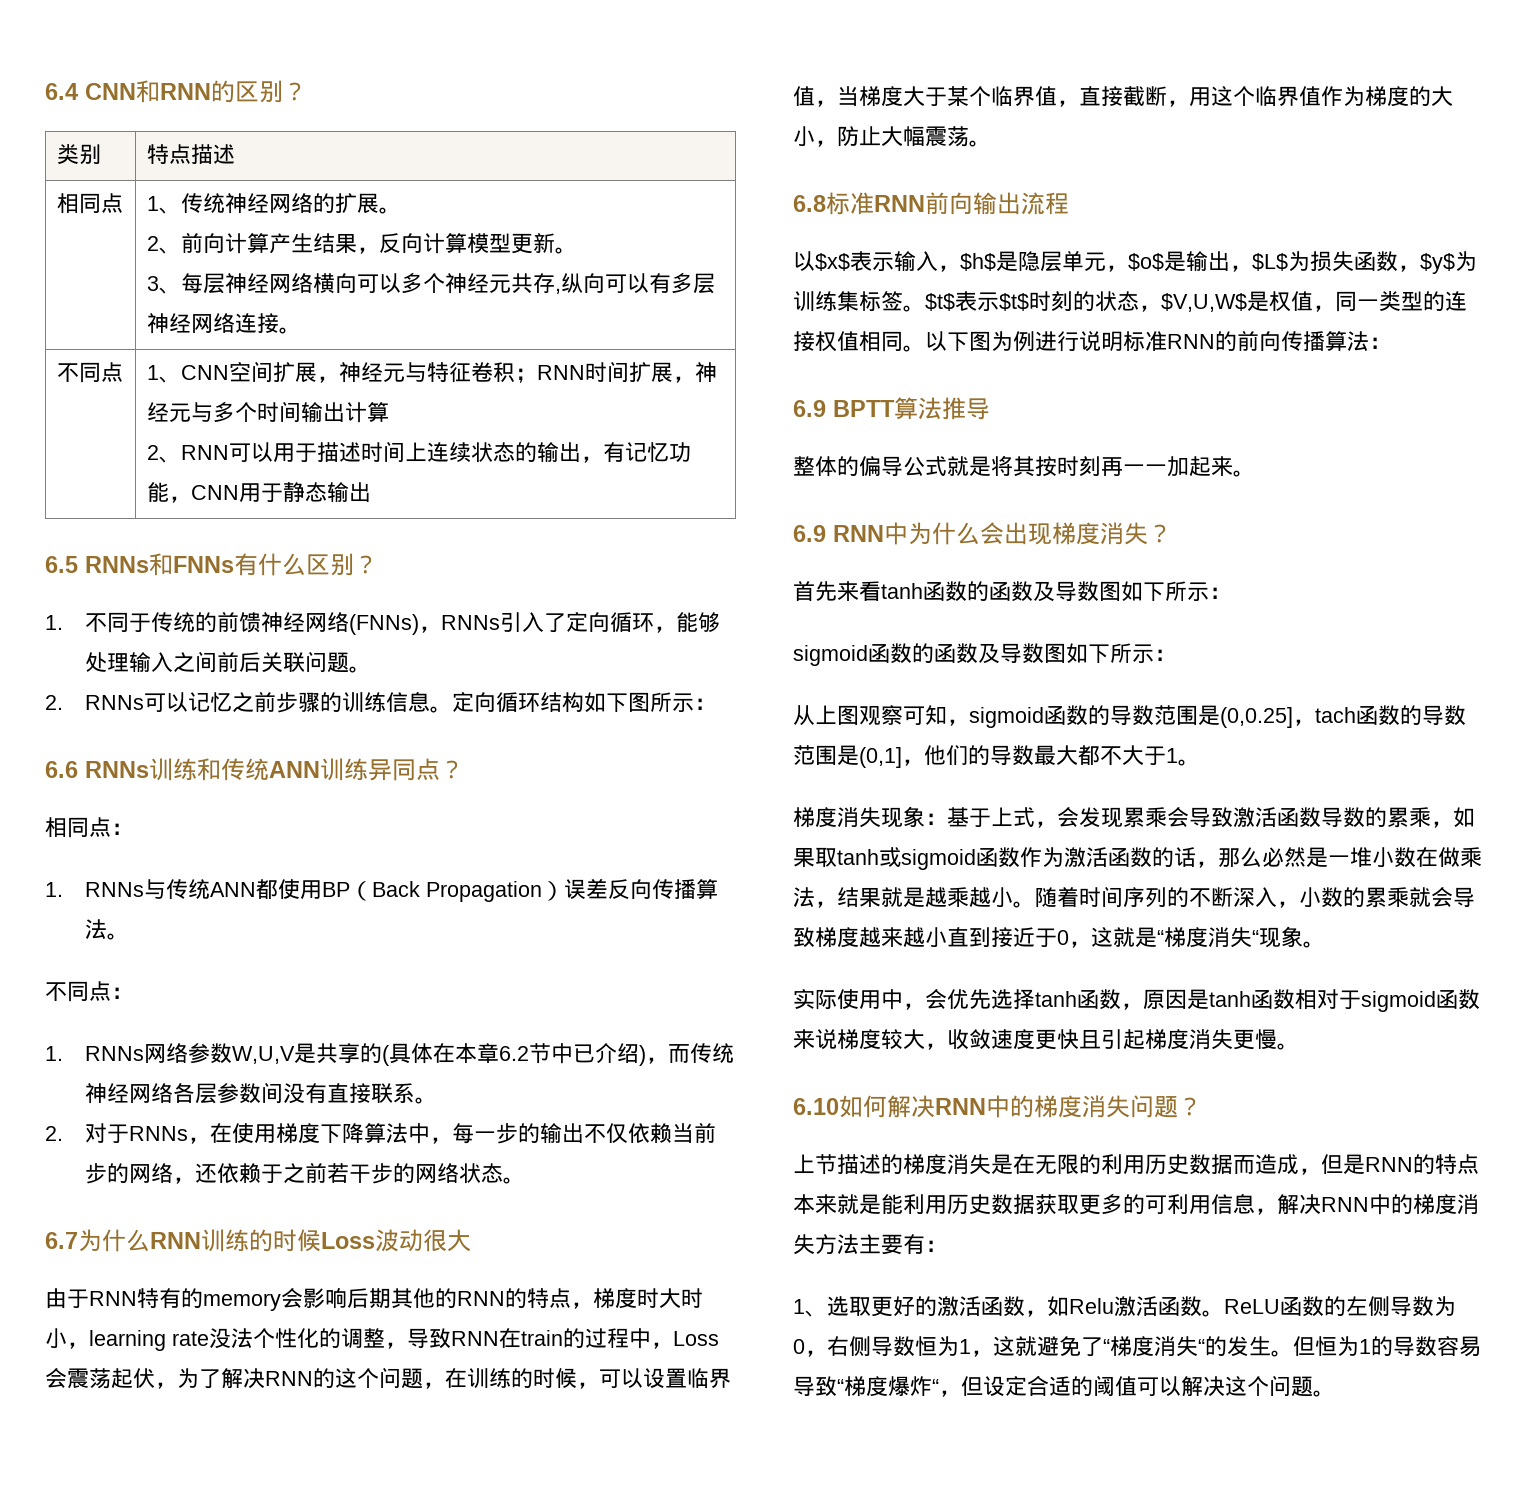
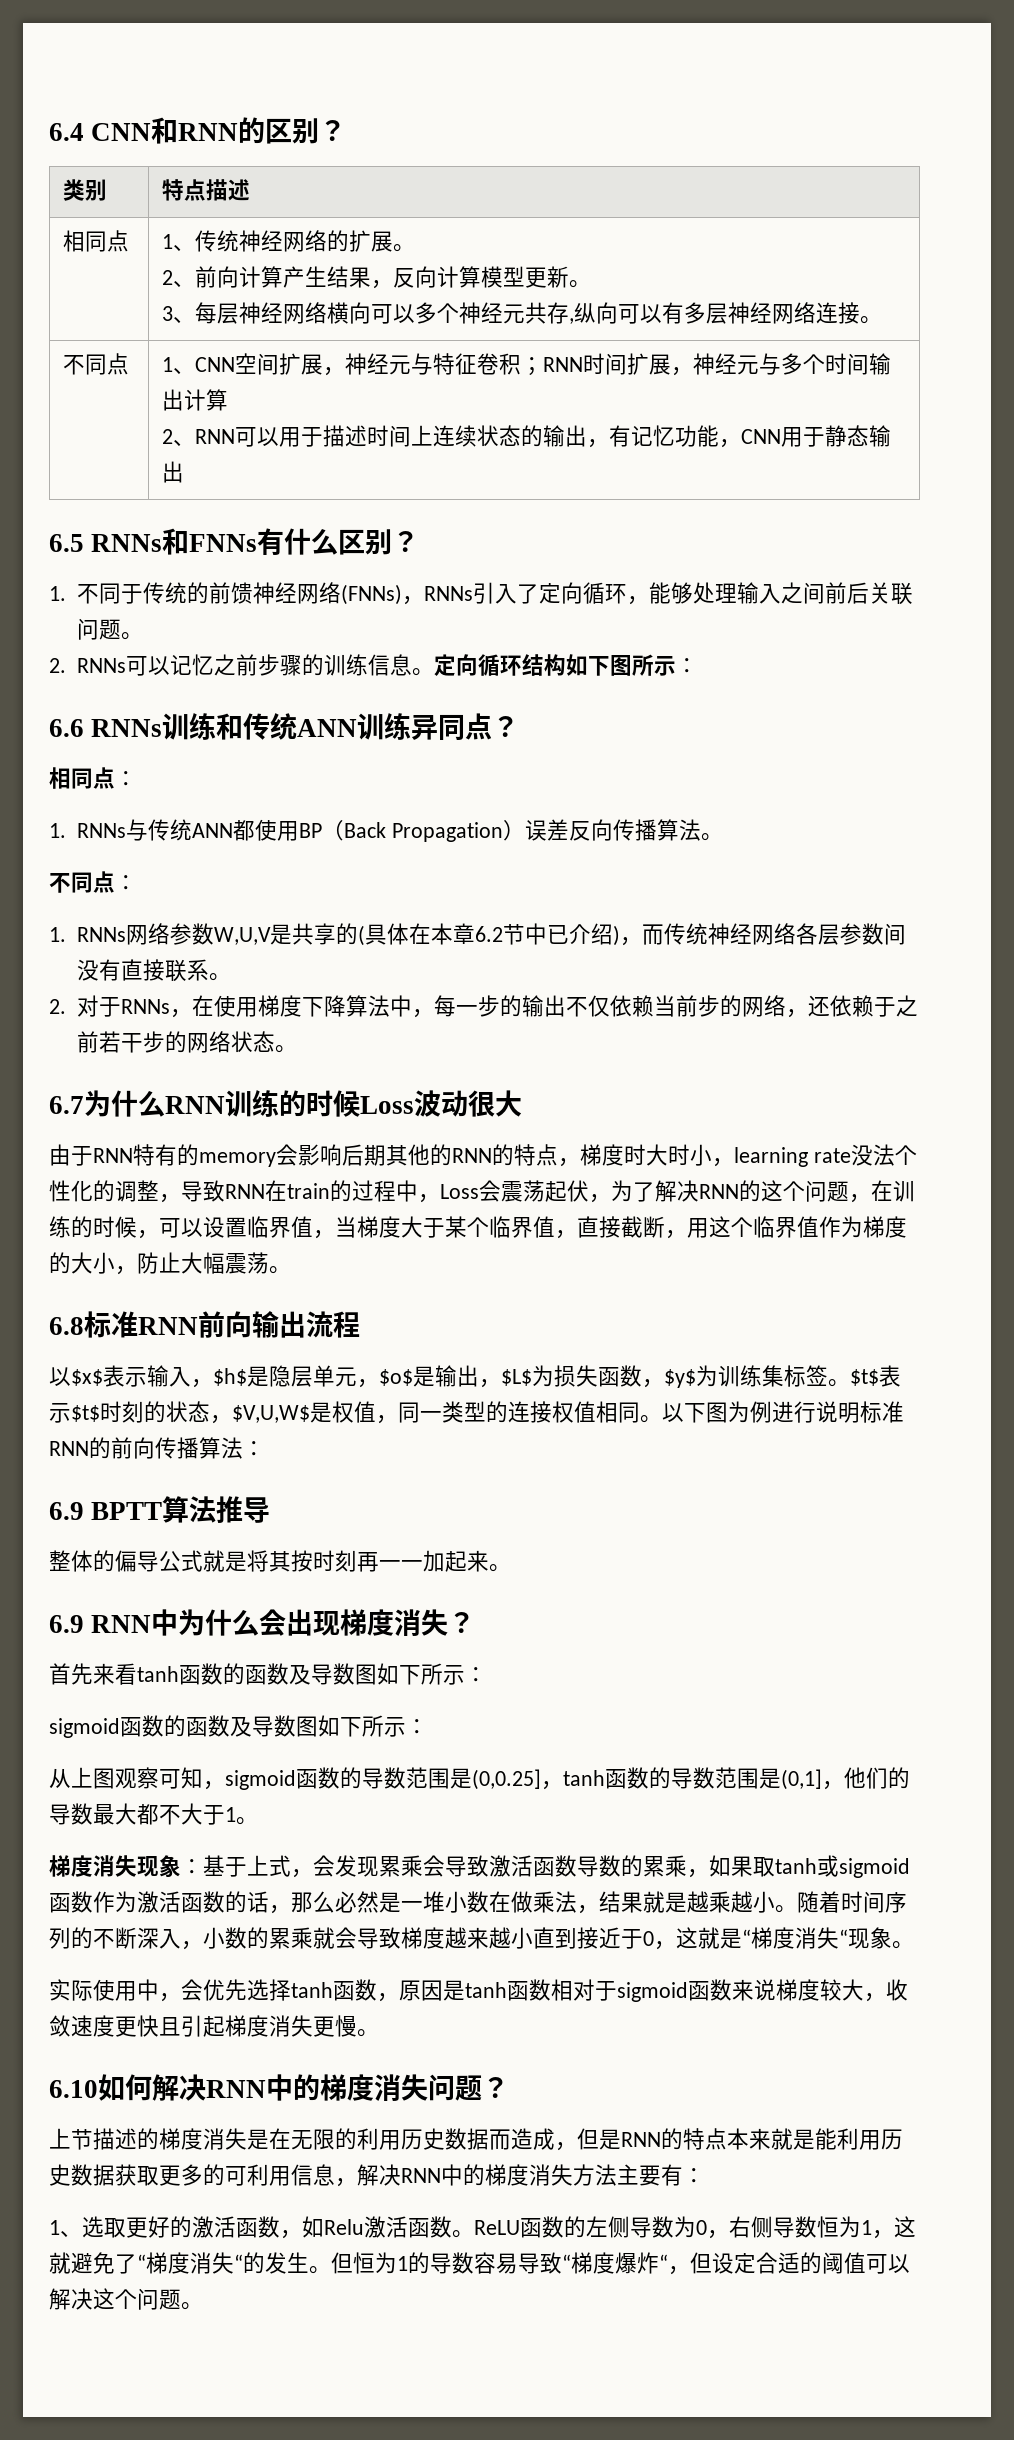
[1315,707,1356,723] tach -> [563,1770,605,1786] tanh

